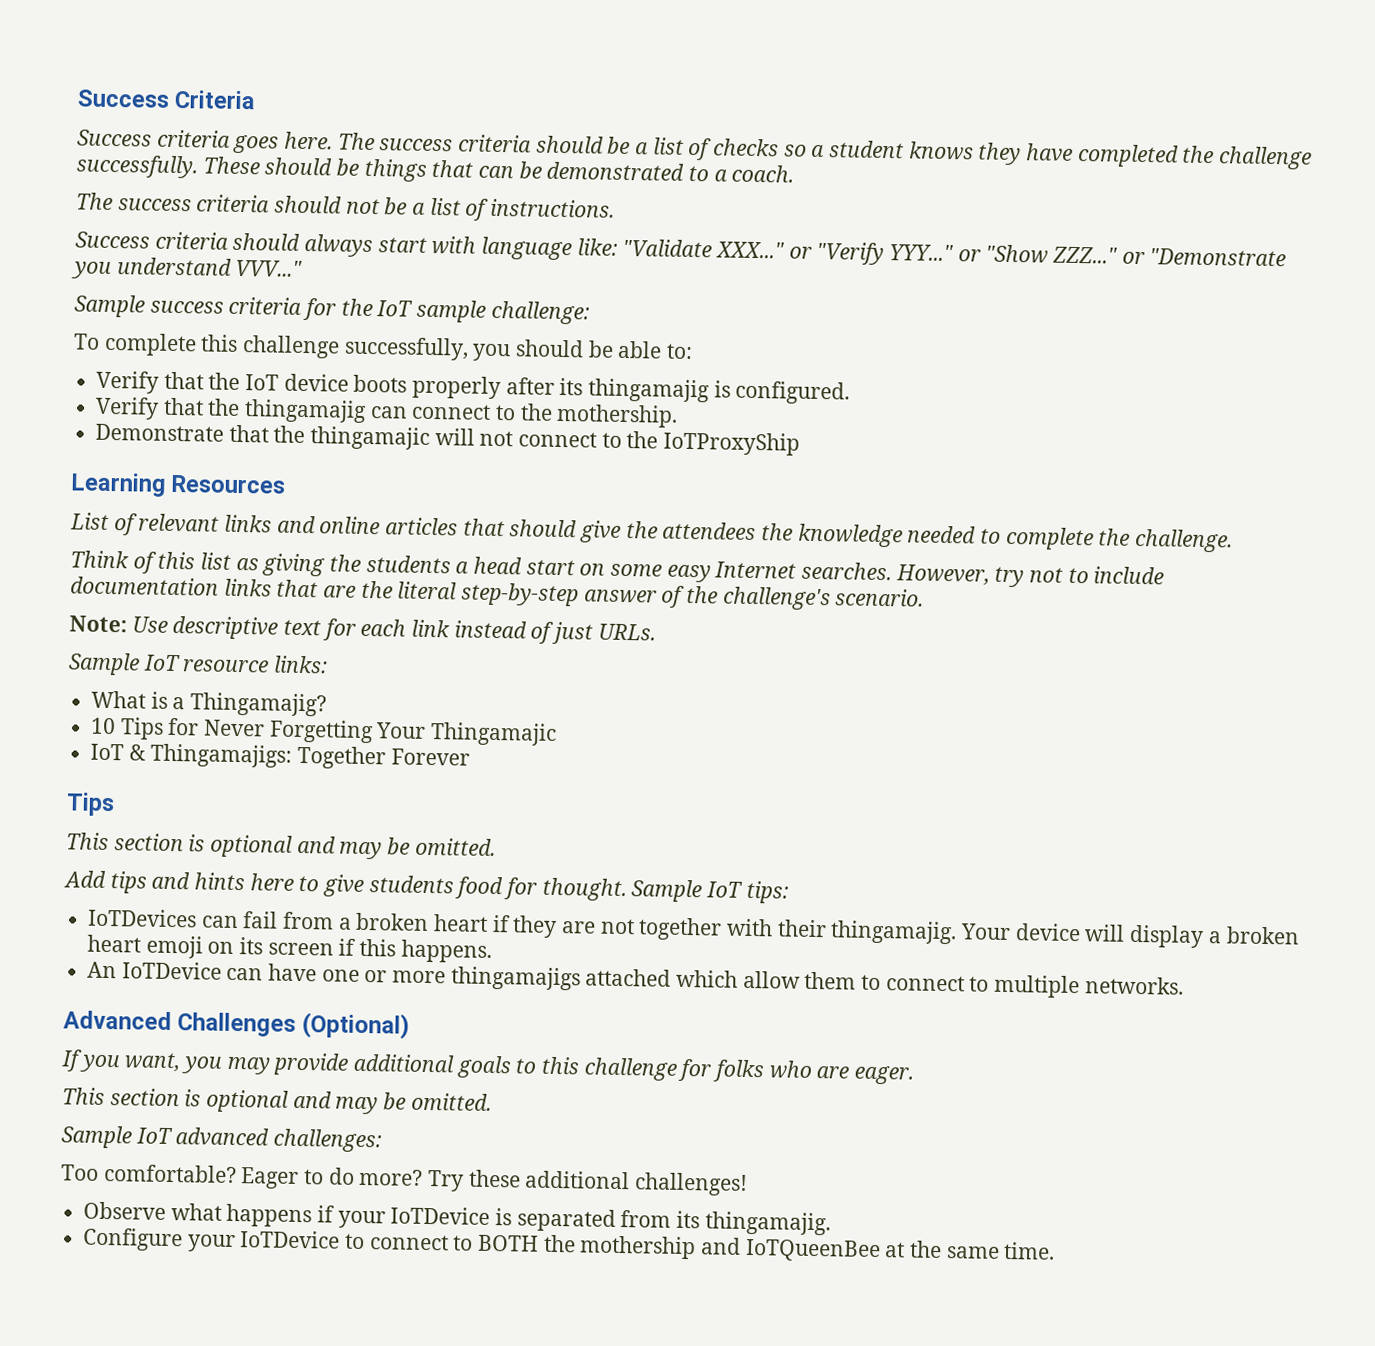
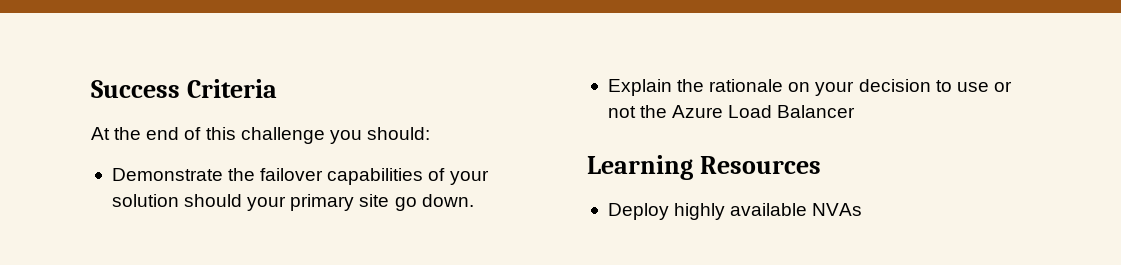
[77,129,1313,170] [76,154,795,183] [76,192,616,221] [75,231,1287,267] [71,257,304,279] [74,294,590,325] [73,332,694,362] [96,370,851,405] [95,396,679,428] [95,423,801,456] [71,472,287,497] [70,512,1234,553] [70,550,1165,588] [70,576,925,611] [69,615,656,645] [68,652,329,676] [91,690,328,717] [90,717,558,746] [90,743,470,770] [66,792,115,817] [66,832,496,860] [63,870,789,904] [88,908,1300,949] [87,934,492,963] [87,961,1184,999] [63,1010,410,1040] [61,1049,915,1085] [62,1087,492,1115] [61,1125,383,1153] [61,1163,749,1197] [83,1201,831,1236] [82,1227,1056,1263] Success criteria goes here. The success criteria should be a list of checks so a student knows they have completed the challenge successfully. These should be things that can be demonstrated to a coach. // The success criteria should not be a list of instructions. // Success criteria should always start with language like: "Validate XXX..." or "Verify YYY..." or "Show ZZZ..." or "Demonstrate you understand VVV..." // Sample success criteria for the IoT sample challenge: // To complete this challenge successfully, you should be able to: // Verify that the IoT device boots properly after its thingamajig is configured. // Verify that the thingamajig can connect to the mothership. // Demonstrate that the thingamajic will not connect to the IoTProxyShip // Learning Resources // List of relevant links and online articles that should give the attendees the knowledge needed to complete the challenge. // Think of this list as giving the students a head start on some easy Internet searches. However, try not to include documentation links that are the literal step-by-step answer of the challenge's scenario. // Note: Use descriptive text for each link instead of just URLs. // Sample IoT resource links: // What is a Thingamajig? // 10 Tips for Never Forgetting Your Thingamajic // IoT & Thingamajigs: Together Forever // Tips // This section is optional and may be omitted. // Add tips and hints here to give students food for thought. Sample IoT tips: // IoTDevices can fail from a broken heart if they are not together with their thingamajig. Your device will display a broken heart emoji on its screen if this happens. // An IoTDevice can have one or more thingamajigs attached which allow them to connect to multiple networks. // Advanced Challenges (Optional) // If you want, you may provide additional goals to this challenge for folks who are eager. // This section is optional and may be omitted. // Sample IoT advanced challenges: // Too comfortable? Eager to do more? Try these additional challenges! // Observe what happens if your IoTDevice is separated from its thingamajig. // Configure your IoTDevice to connect to BOTH the mothership and IoTQueenBee at the same time. -> [91,127,430,144] [111,168,489,185] [111,194,474,211] [607,79,1012,96] [607,105,856,118] [587,155,822,180] [607,203,863,220] At the end of this challenge you should: // Demonstrate the failover capabilities of your solution should your primary site go down. // Explain the rationale on your decision to use or not the Azure Load Balancer // Learning Resources // Deploy highly available NVAs

